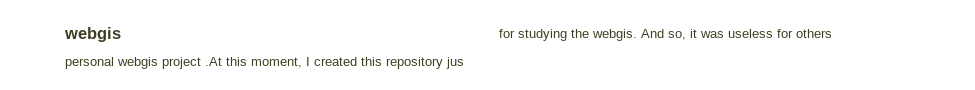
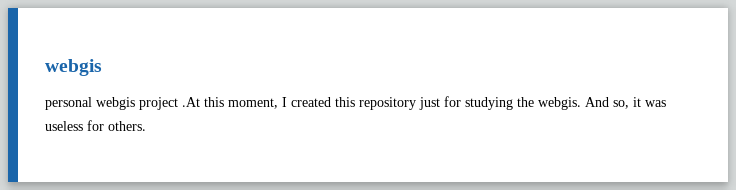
[446,57,464,69] jus -> [419,97,440,110] just
[796,29,832,38] others -> [108,121,146,131] others.

